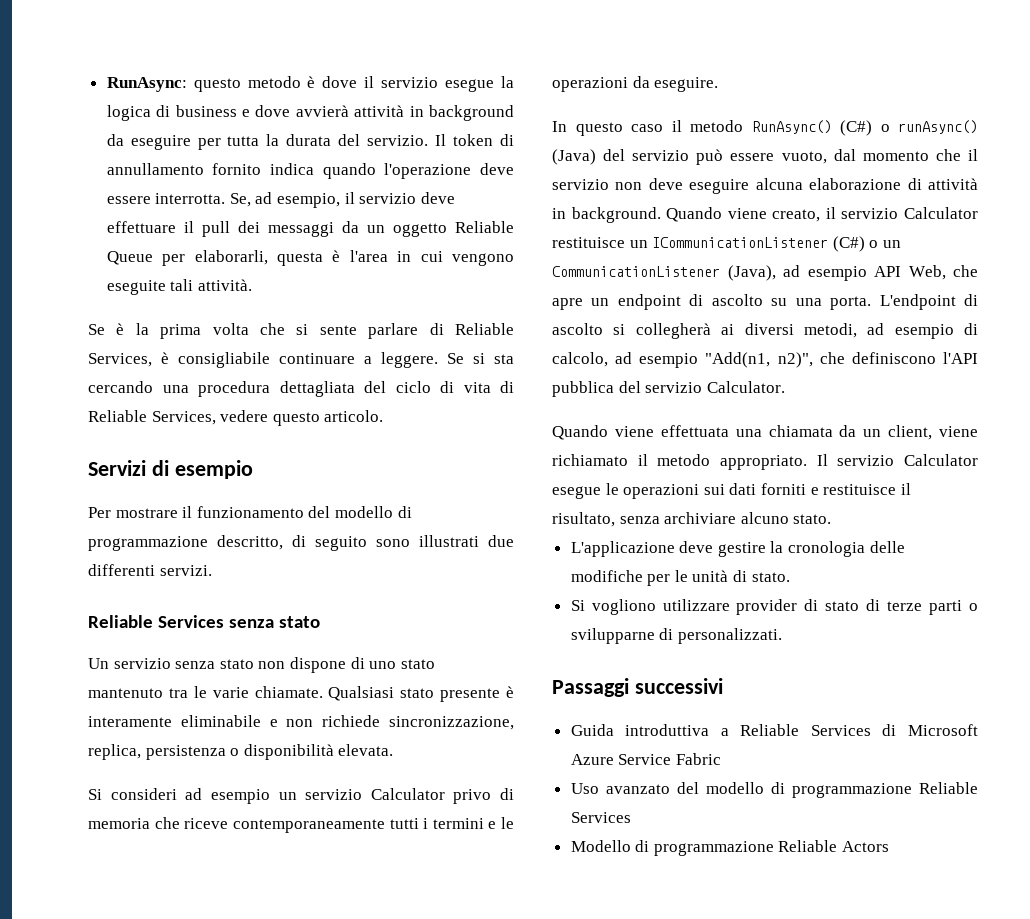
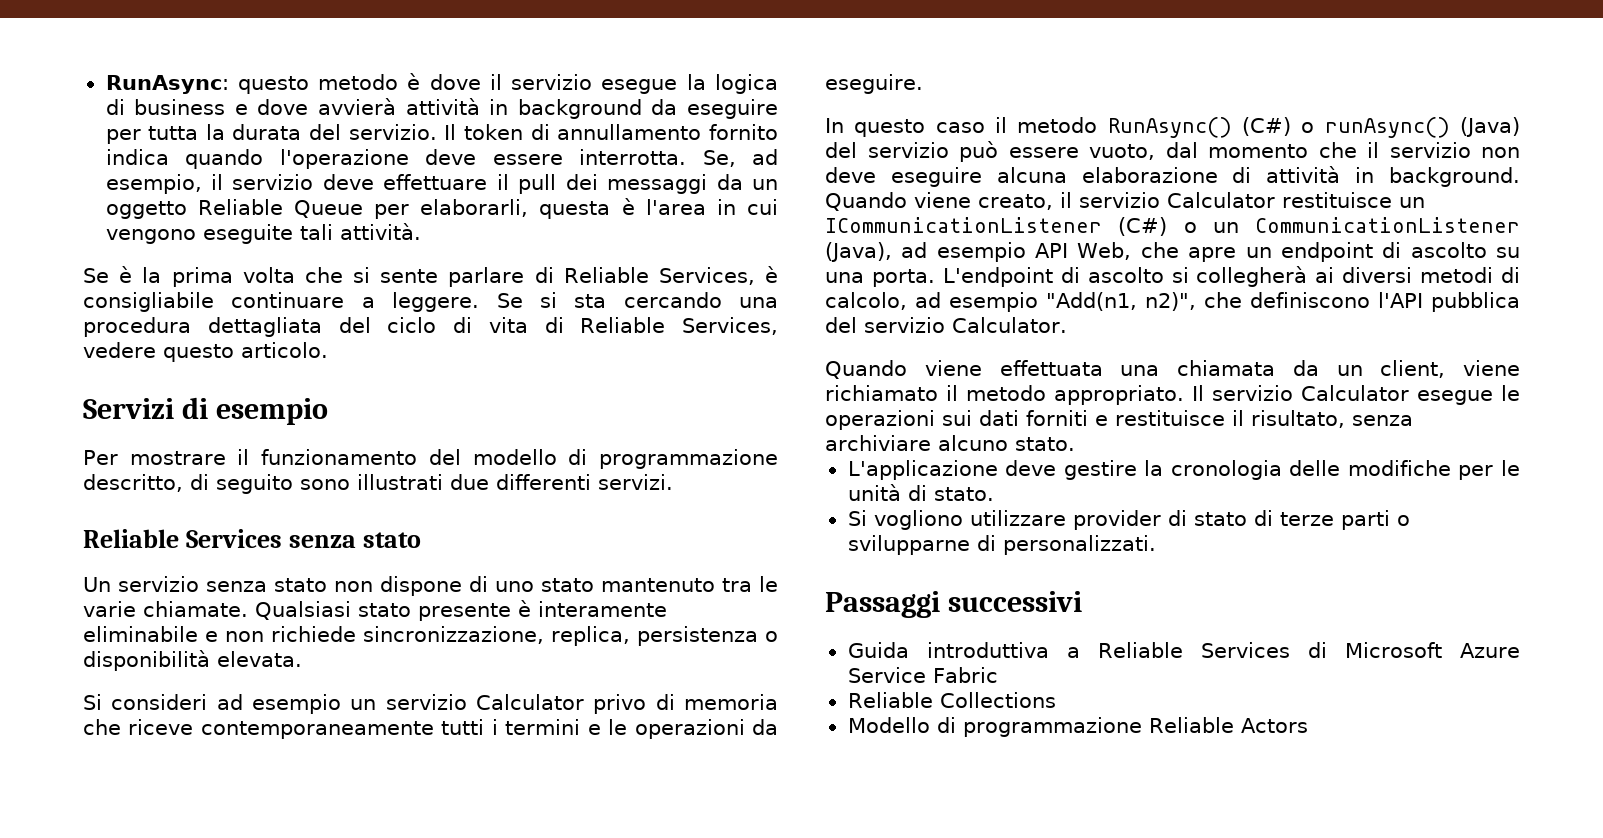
[803,323,954,339] metodi, ad esempio -> [1420,267,1494,283] metodi
[570,782,978,798] [570,812,631,823] Uso avanzato del modello di programmazione Reliable Services -> [847,692,1056,708] Reliable Collections

